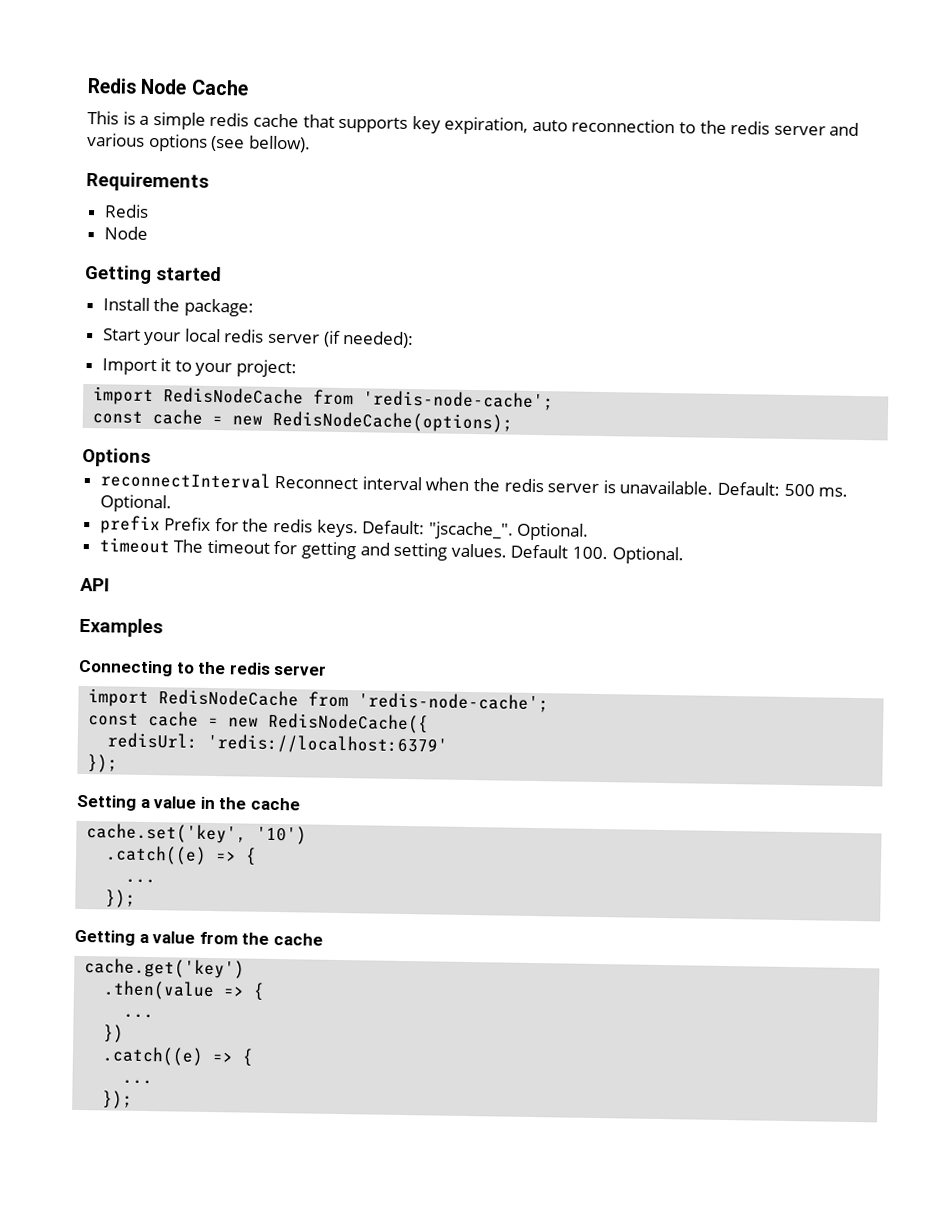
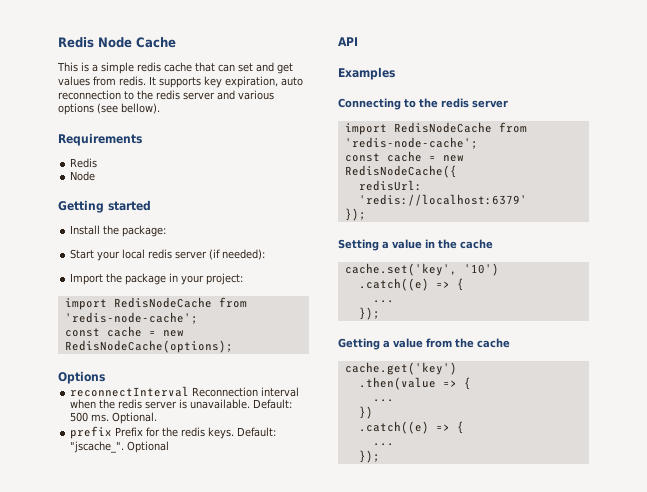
(335, 121) none -> [218,62,293,74] [58,76,156,86] can set and get values from redis. It
[160,358,192,372] it to -> [106,273,179,285] the package in
[274,475,359,490] Reconnect -> [192,387,259,397] Reconnection
[517,522,590,541] [98,537,684,565] Optional. // timeout The timeout for getting and setting values. Default 100. Optional. -> [127,441,170,453] Optional

